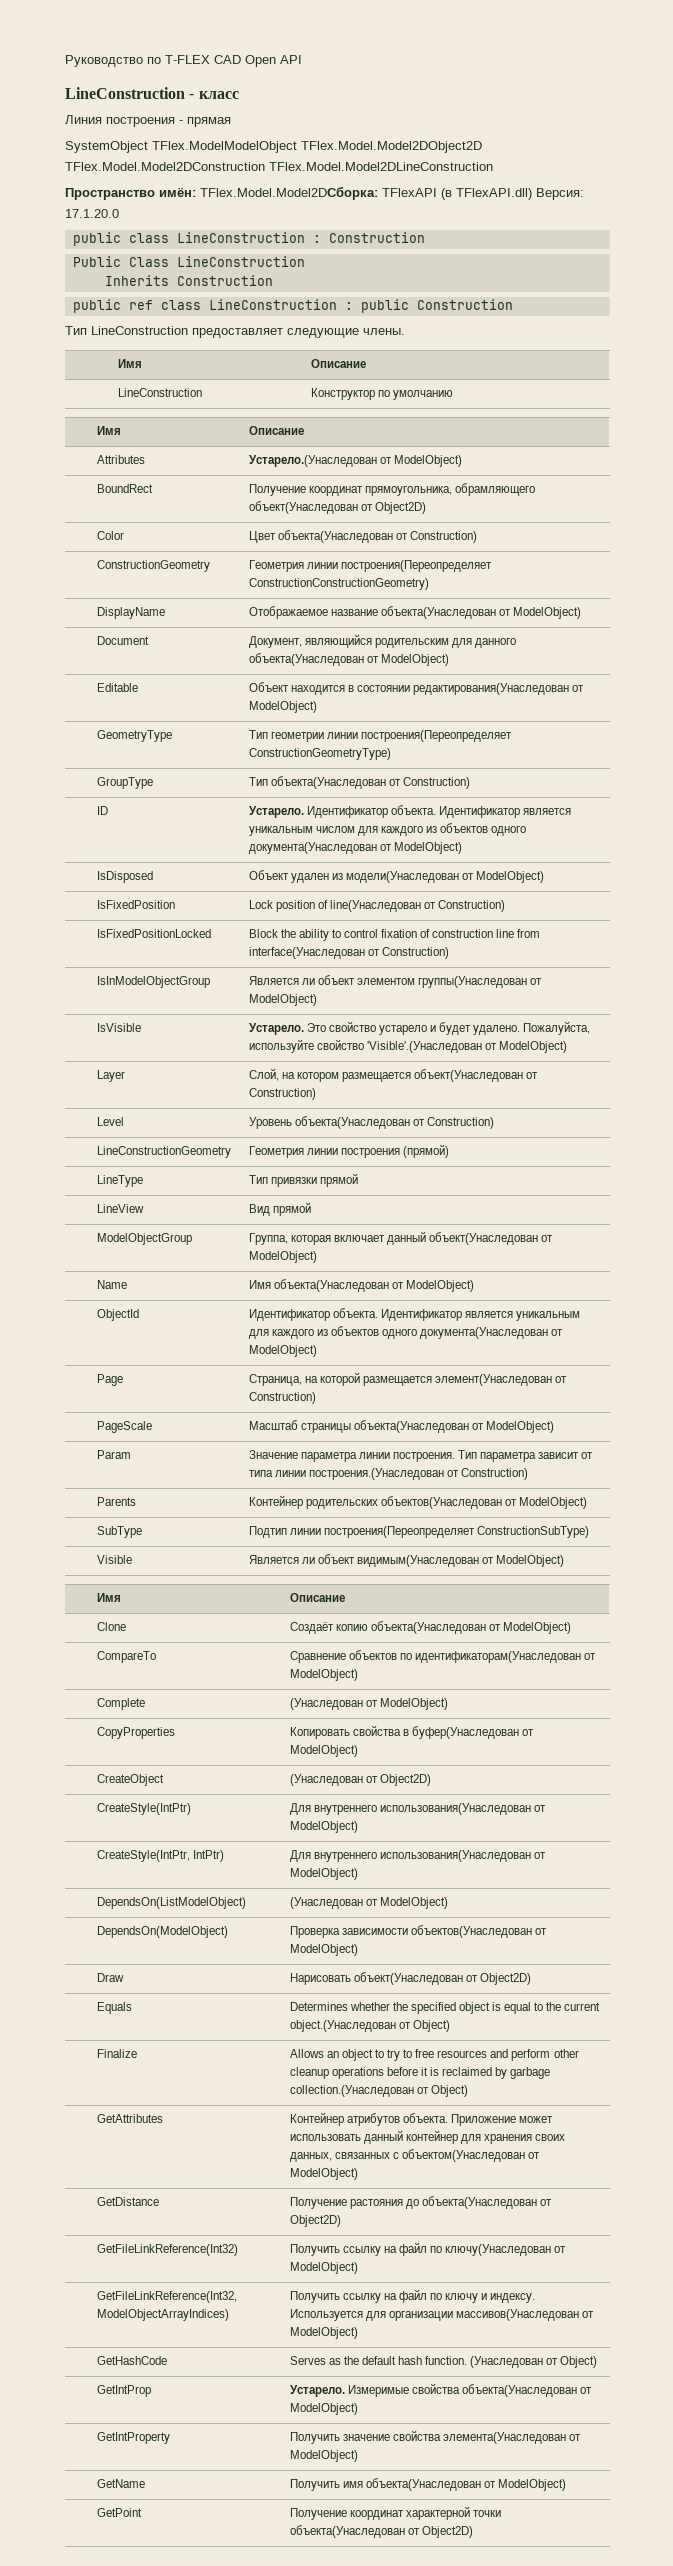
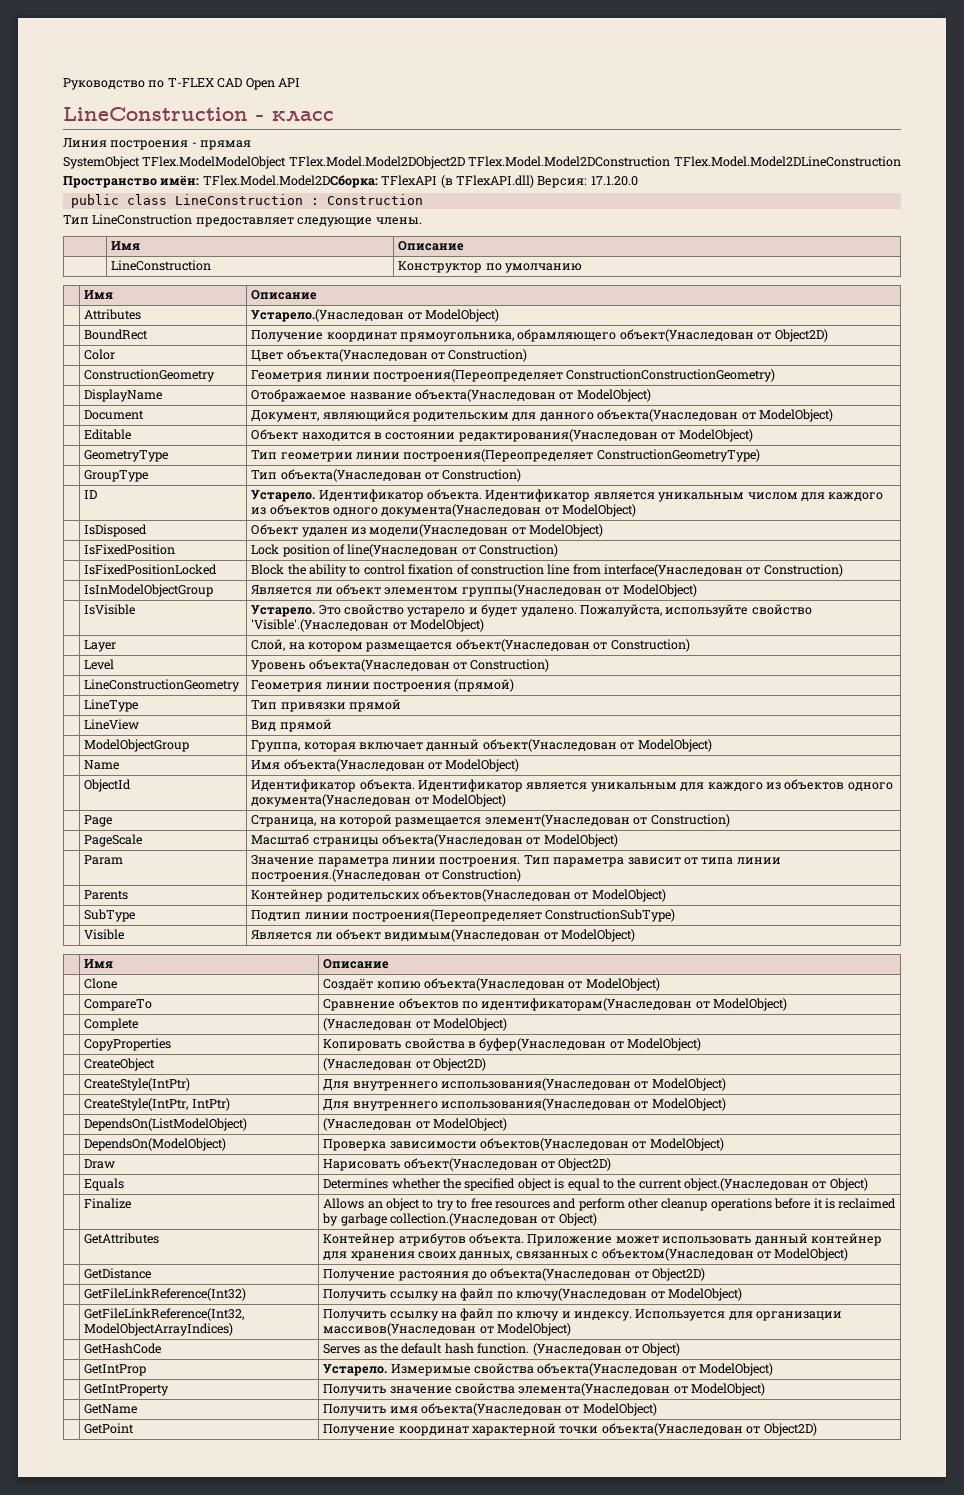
[72,256,305,267] [104,275,273,286] [72,299,513,313] // Public Class LineConstruction // Inherits Construction // public ref class LineConstruction : public Construction -> (423, 199) none

